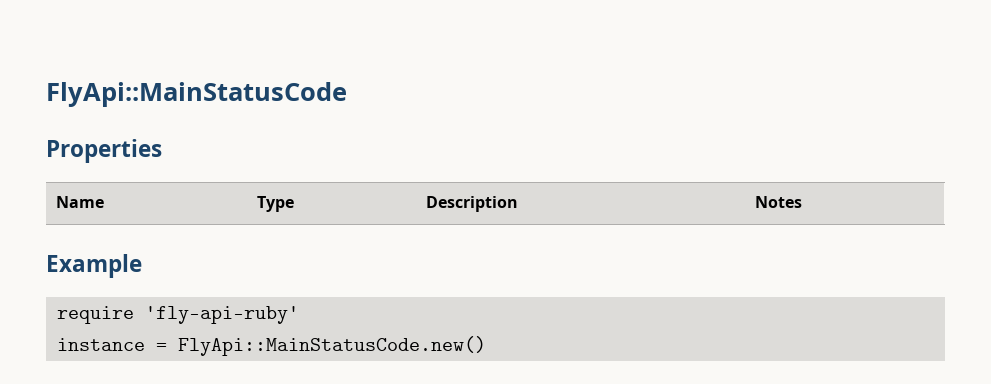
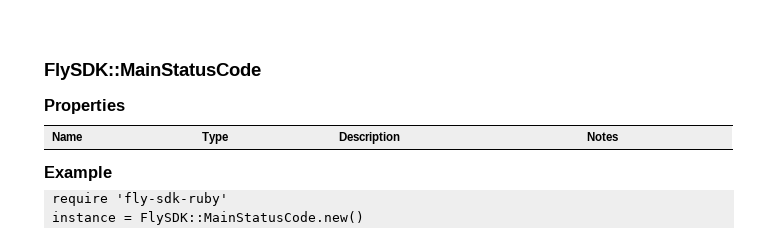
[46,82,347,107] FlyApi::MainStatusCode -> [44,63,261,80] FlySDK::MainStatusCode
[144,306,299,324] 'fly-api-ruby' -> [115,192,228,206] 'fly-sdk-ruby'
[177,336,486,356] FlyApi::MainStatusCode.new() -> [139,211,364,225] FlySDK::MainStatusCode.new()

